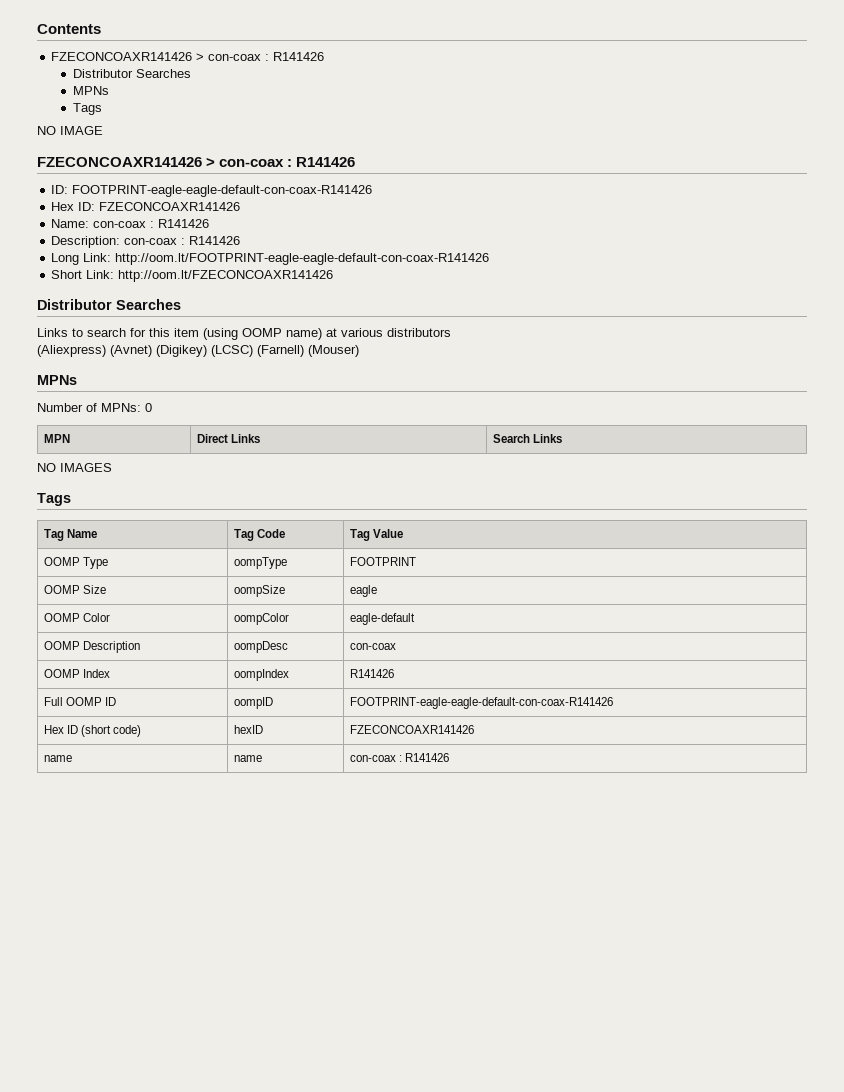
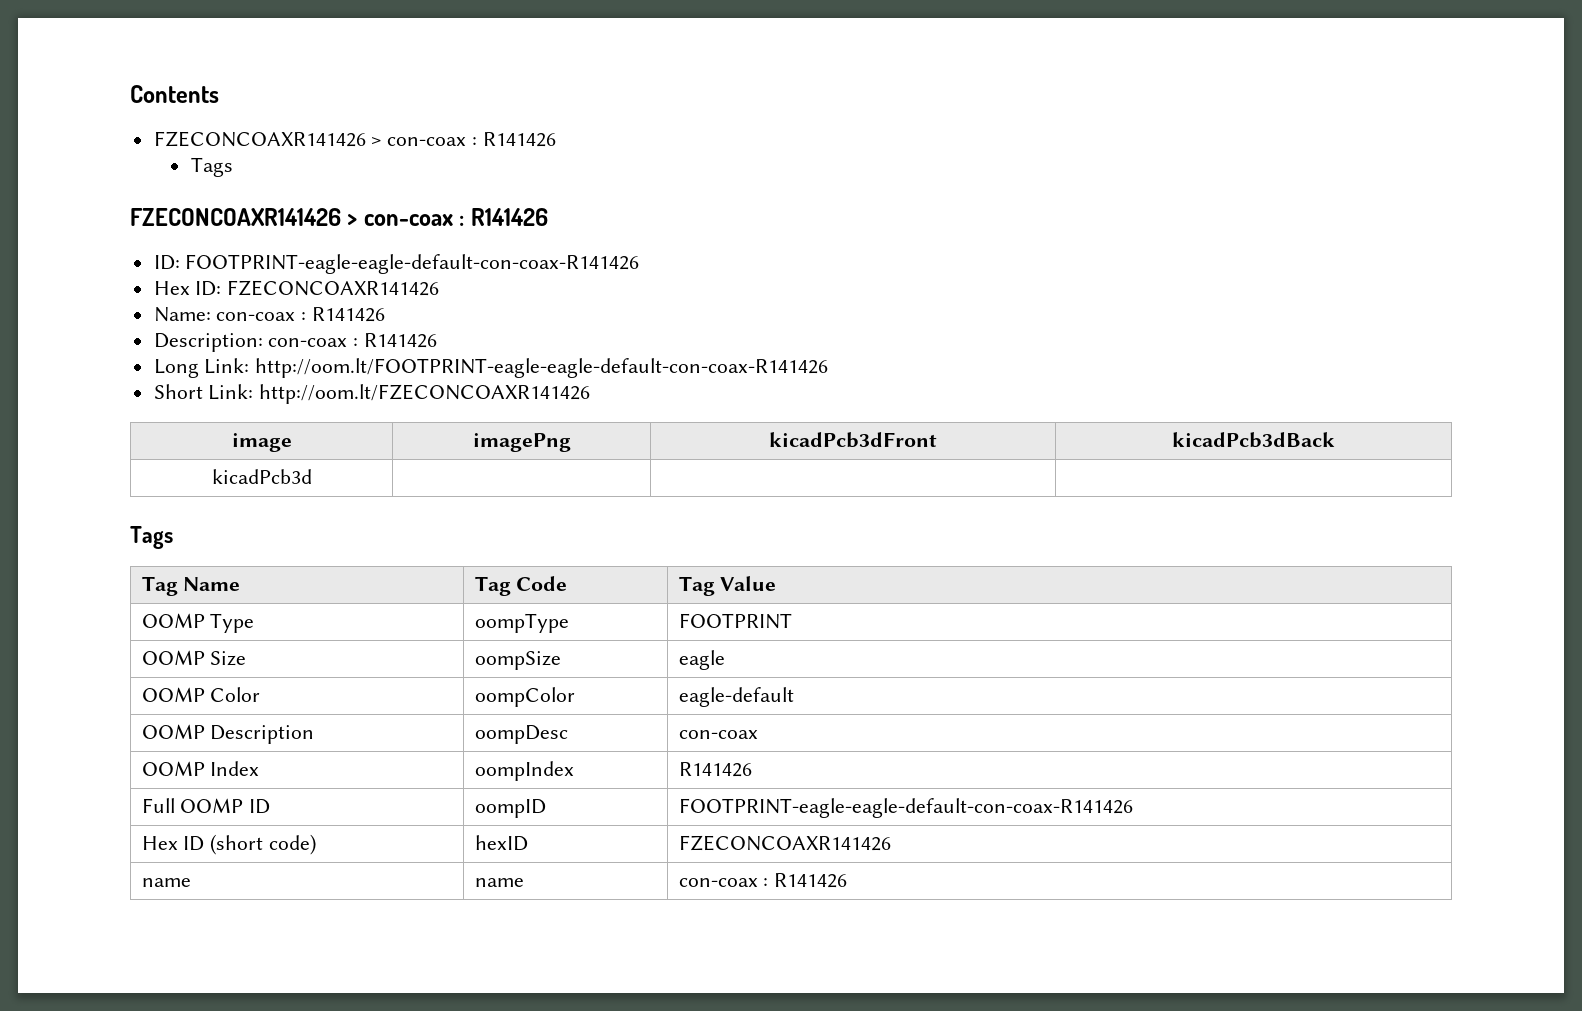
[72,69,191,78] [72,86,109,95] [72,103,102,115] [37,126,103,135] // Distributor Searches // MPNs // Tags // NO IMAGE -> [190,157,233,177] // Tags
[37,299,181,310] [37,328,451,340] [37,345,359,357] [37,375,77,385] [37,403,152,412] [43,434,70,443] [196,434,260,443] [492,434,562,443] [37,463,112,472] // Distributor Searches // Links to search for this item (using OOMP name) at various distributors // (Aliexpress) (Avnet) (Digikey) (LCSC) (Farnell) (Mouser) // MPNs // Number of MPNs: 0 // MPN | Direct Links | Search Links // NO IMAGES -> [231,433,292,452] [472,433,571,452] [769,432,937,448] [1172,432,1335,448] [211,469,312,484] // image | imagePng | kicadPcb3dFront | kicadPcb3dBack // kicadPcb3d | | |

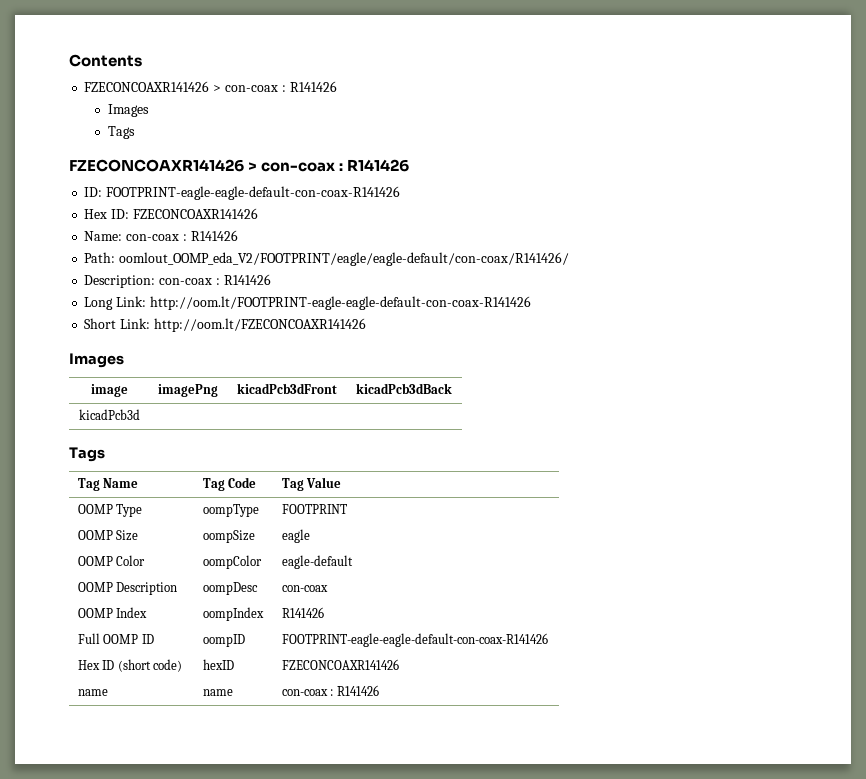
(556, 139) none -> [107,104,149,117] // Images
(386, 314) none -> [84,252,570,266] // Path: oomlout_OOMP_eda_V2/FOOTPRINT/eagle/eagle-default/con-coax/R141426/
(591, 394) none -> [69,353,124,368] // Images

